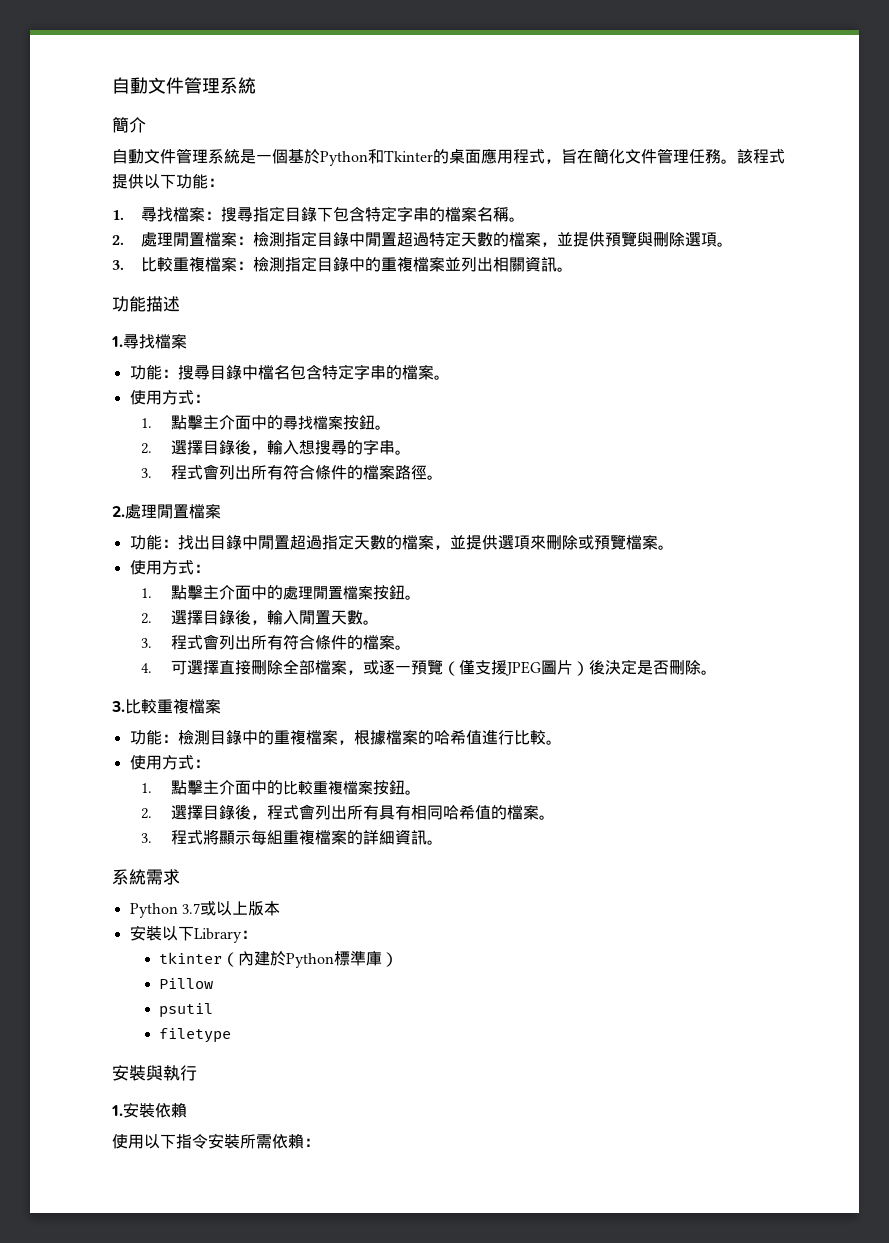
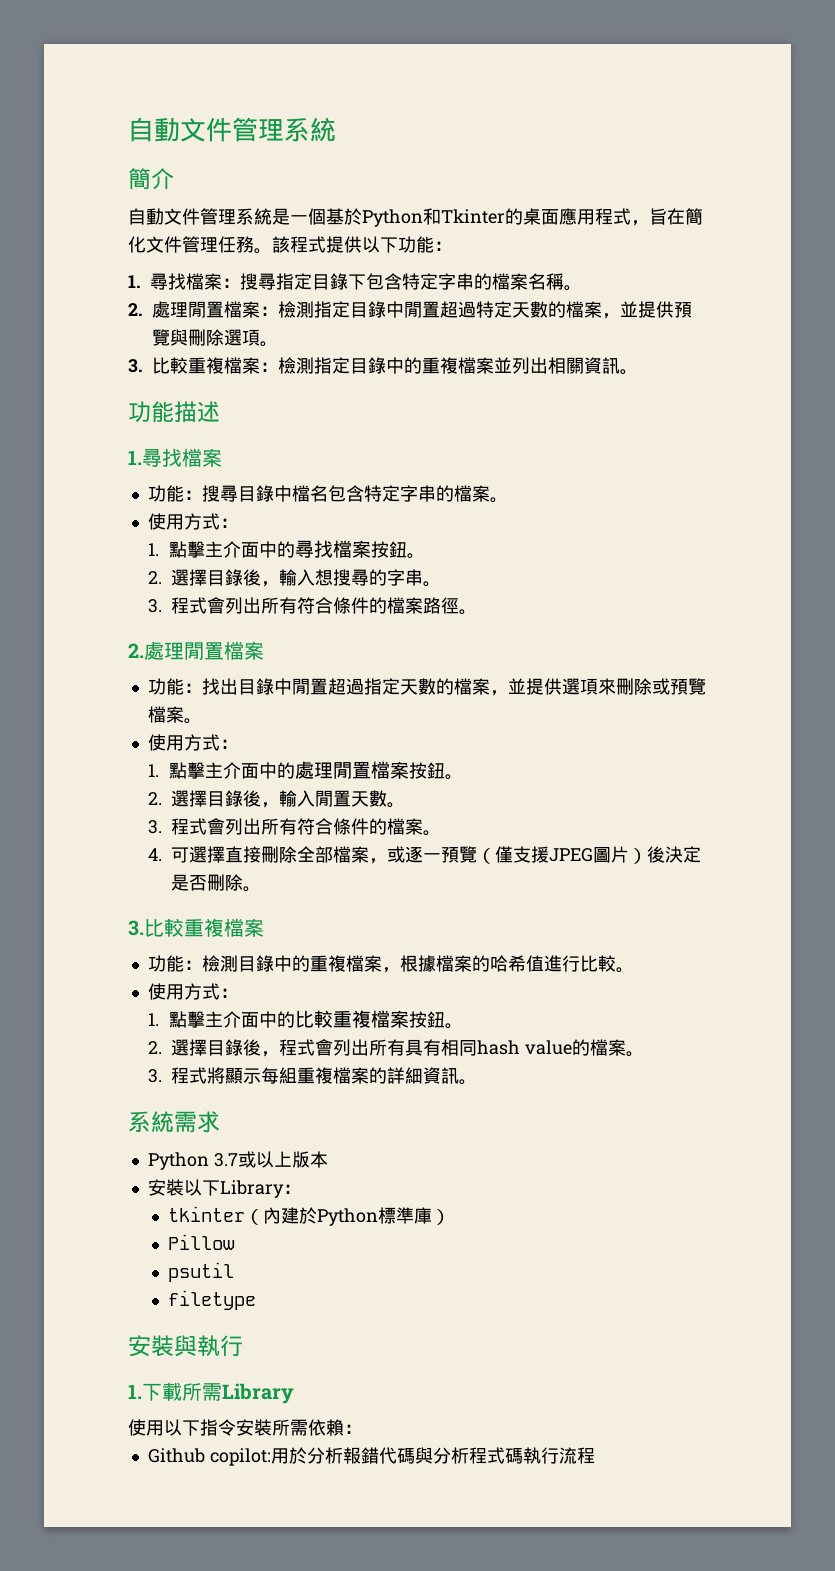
[442,804,491,820] 哈希值 -> [477,1040,573,1055] hash value
[123,1102,187,1118] 安裝依賴 -> [142,1382,294,1404] 下載所需Library
(320, 1142) none -> [147,1447,595,1466] // Github copilot:用於分析報錯代碼與分析程式碼執行流程

